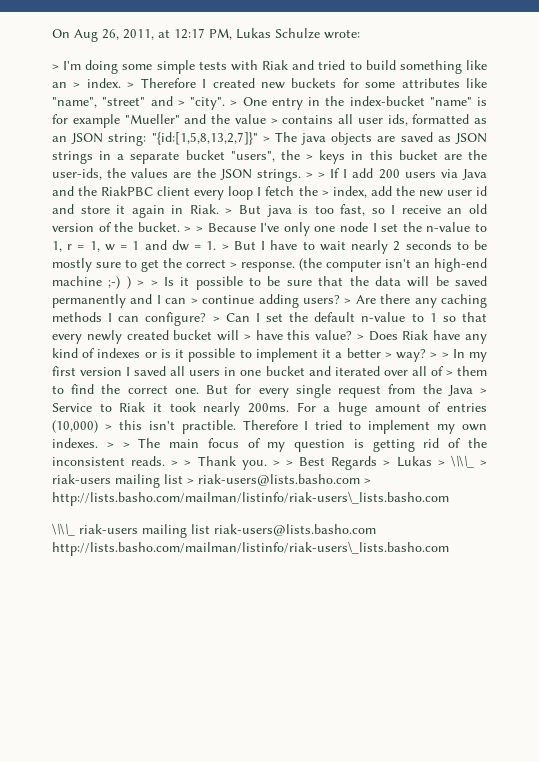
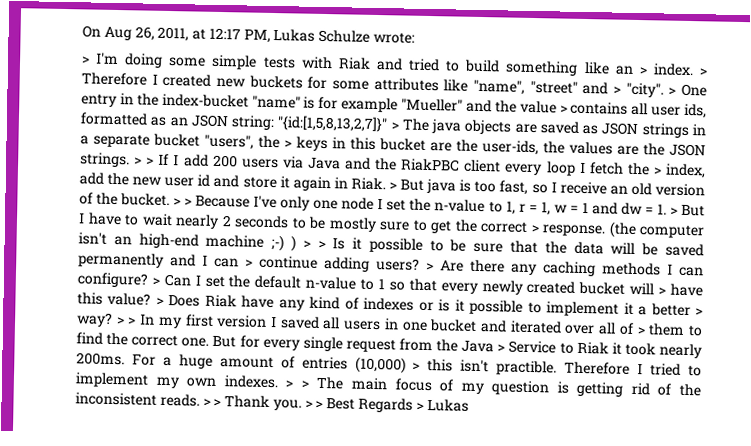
[437,455,488,468] [52,474,371,488] [52,491,449,506] [52,523,376,538] [52,541,449,556] > \\\\_ > riak-users mailing list > riak-users@lists.basho.com > http://lists.basho.com/mailman/listinfo/riak-users\_lists.basho.com // \\\\_ riak-users mailing list riak-users@lists.basho.com http://lists.basho.com/mailman/listinfo/riak-users\_lists.basho.com -> (469, 405) none

